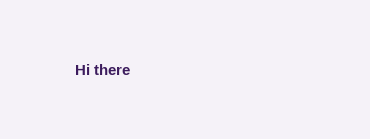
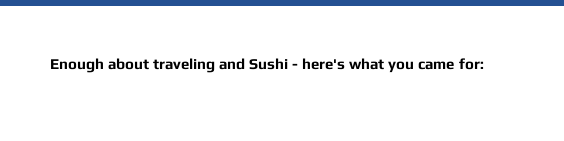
[75,64,131,75] Hi there -> [50,58,484,73] Enough about traveling and Sushi - here's what you came for:

